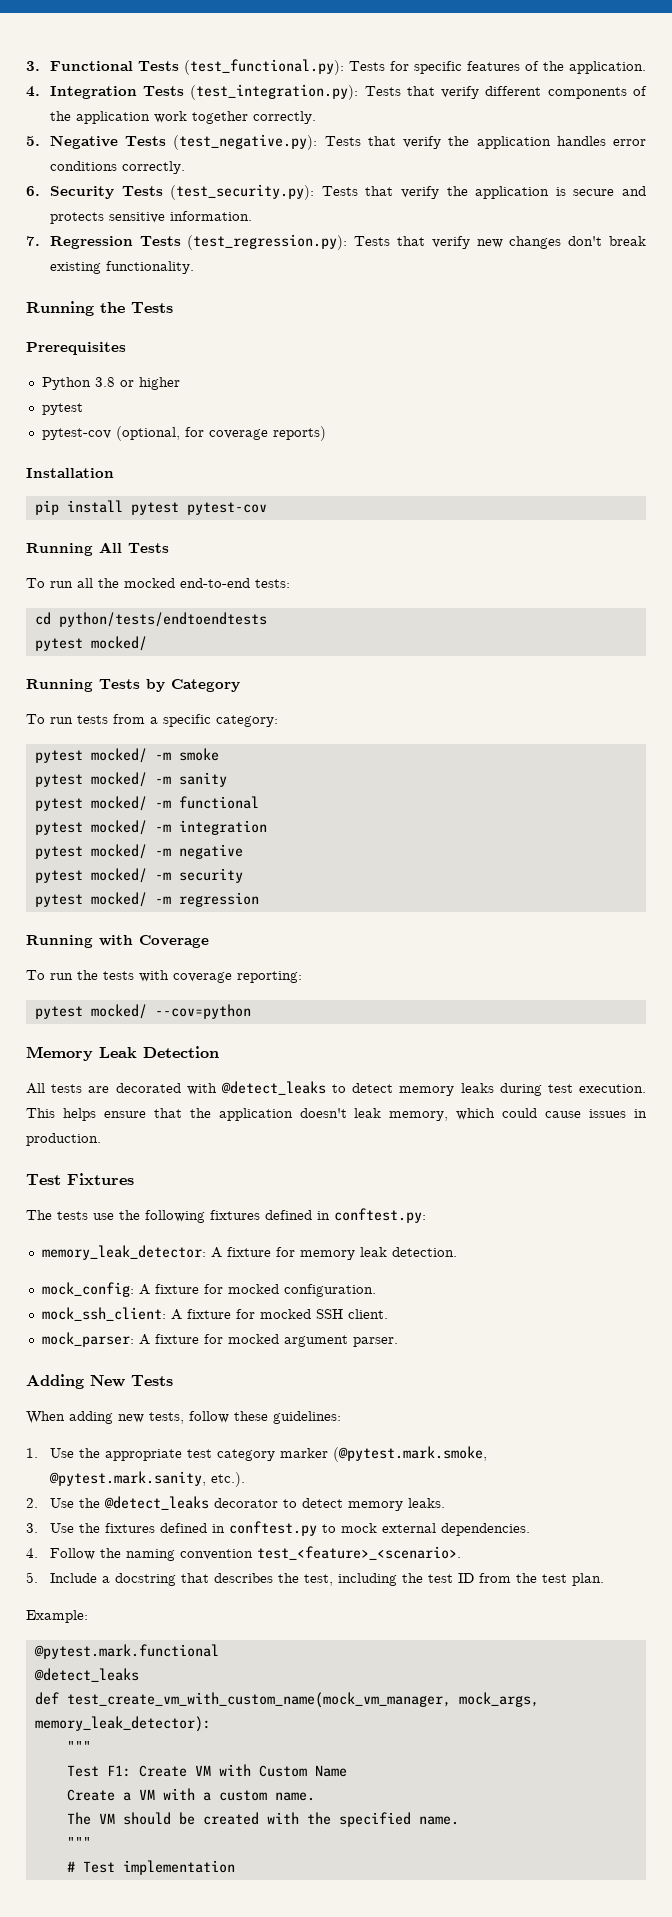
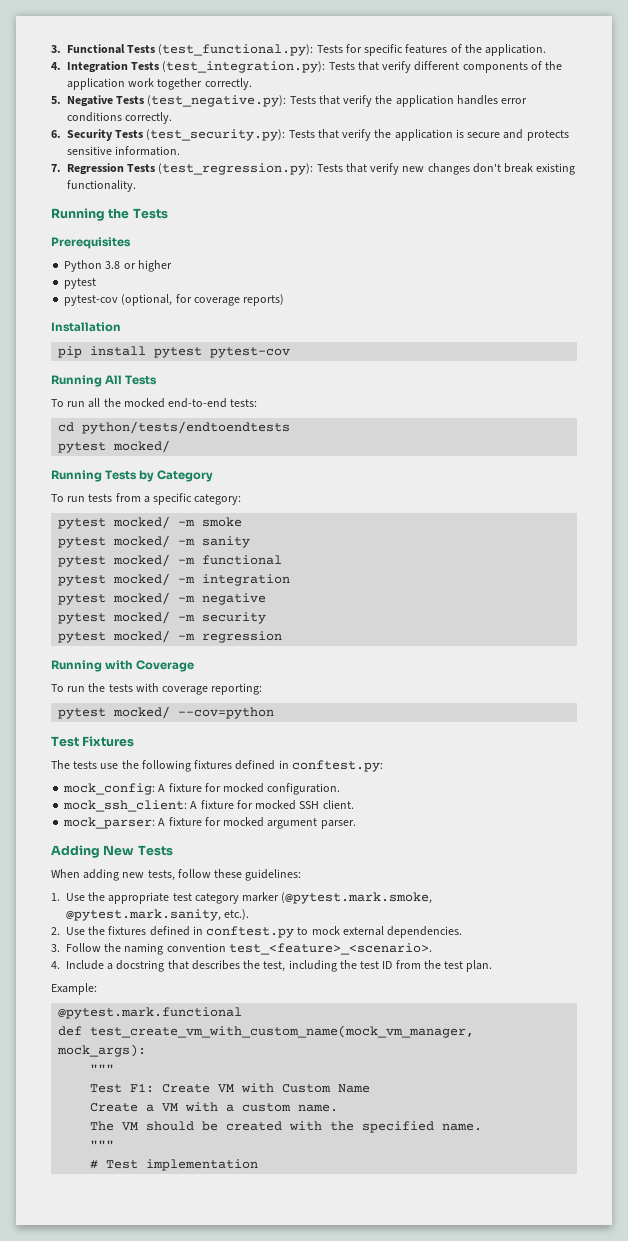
[26,1046,219,1061] [26,1081,646,1096] [26,1108,647,1121] [26,1133,101,1146] // Memory Leak Detection // All tests are decorated with @detect_leaks to detect memory leaks during test execution. This helps ensure that the application doesn't leak memory, which could cause issues in production. -> (275, 713) none
[41,1245,457,1260] // memory_leak_detector: A fixture for memory leak detection. -> (383, 766) none
[103,1496,445,1511] [26,1523,100,1533] @detect_leaks decorator to detect memory leaks. // 3. Use the -> (106, 930) none
[26,1548,38,1558] 4. -> [51,944,60,952] 3.
[26,1572,38,1583] 5. -> [51,961,60,969] 4.
[33,1668,139,1682] // @detect_leaks -> (243, 1013) none
[458,1692,539,1707] [34,1716,211,1732] mock_args, memory_leak_detector): -> [57,1044,147,1057] mock_args):

